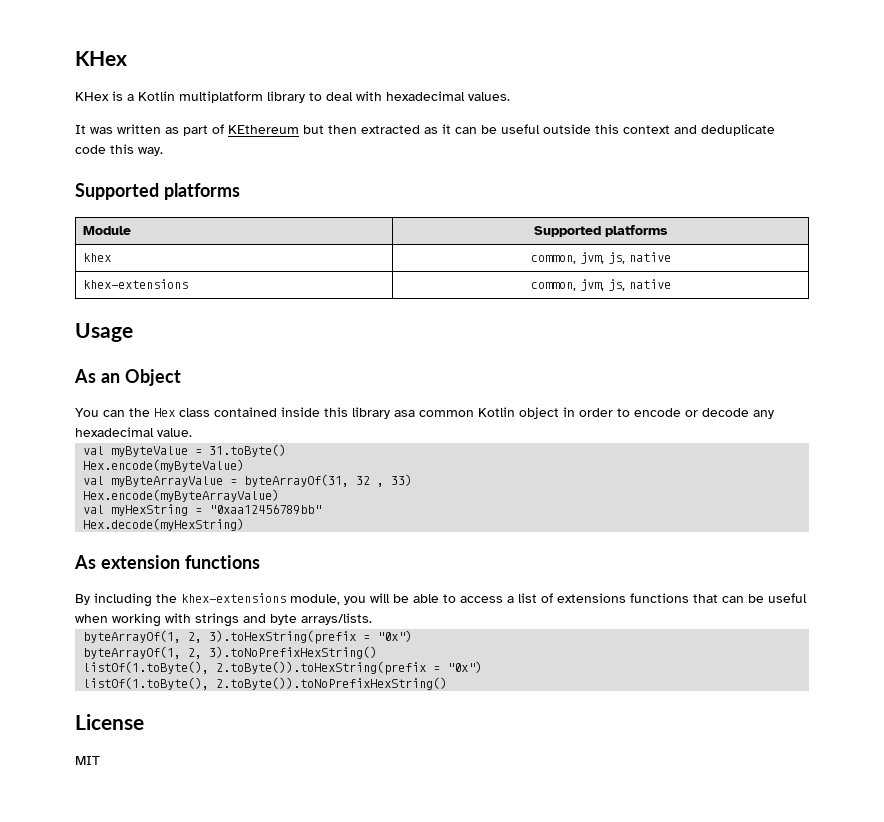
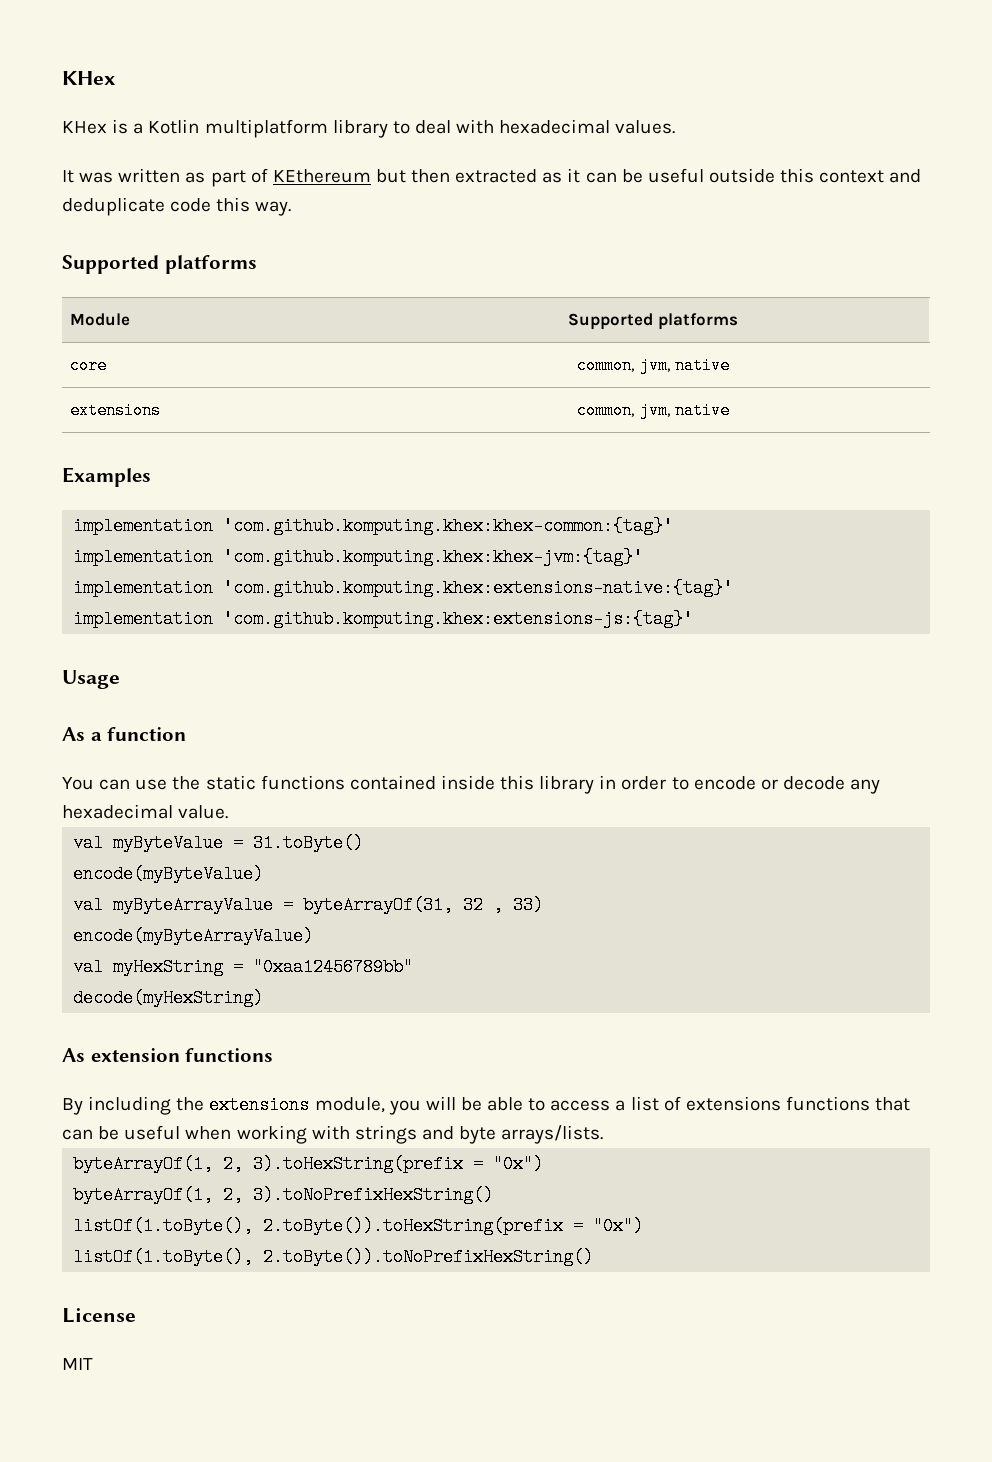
[83,253,112,262] [530,252,671,264] [83,279,189,289] [530,279,671,291] khex | common, jvm, js, native // khex-extensions | common, jvm, js, native -> [69,357,107,374] [576,357,731,374] [69,402,161,419] [576,402,731,419] [62,467,151,487] [73,517,674,535] [73,548,644,566] [73,579,734,597] [73,610,694,628] core | common, jvm, native // extensions | common, jvm, native // Examples // implementation 'com.github.komputing.khex:khex-common:{tag}' // implementation 'com.github.komputing.khex:khex-jvm:{tag}' // implementation 'com.github.komputing.khex:extensions-native:{tag}' // implementation 'com.github.komputing.khex:extensions-js:{tag}'
[100,369,181,386] an Object -> [90,727,187,741] a function
[129,407,559,419] the Hex class contained inside this library asa common Kotlin object -> [135,775,595,794] use the static functions contained inside this library
[83,459,245,472] Hex.encode(myByteValue) -> [73,865,264,883] encode(myByteValue)
[83,489,280,502] Hex.encode(myByteArrayValue) -> [73,927,314,945] encode(myByteArrayValue)
[83,518,245,531] Hex.decode(myHexString) -> [73,989,264,1007] decode(myHexString)
[181,593,286,603] khex-extensions -> [209,1096,310,1114] extensions

